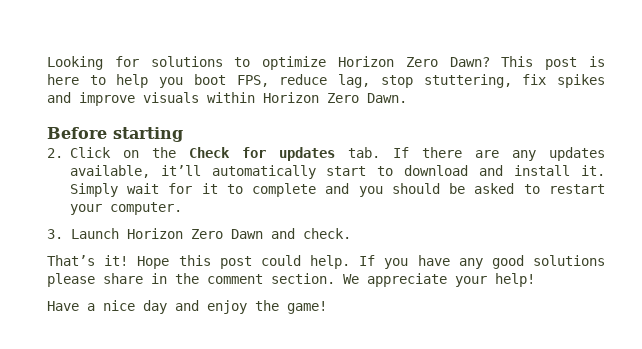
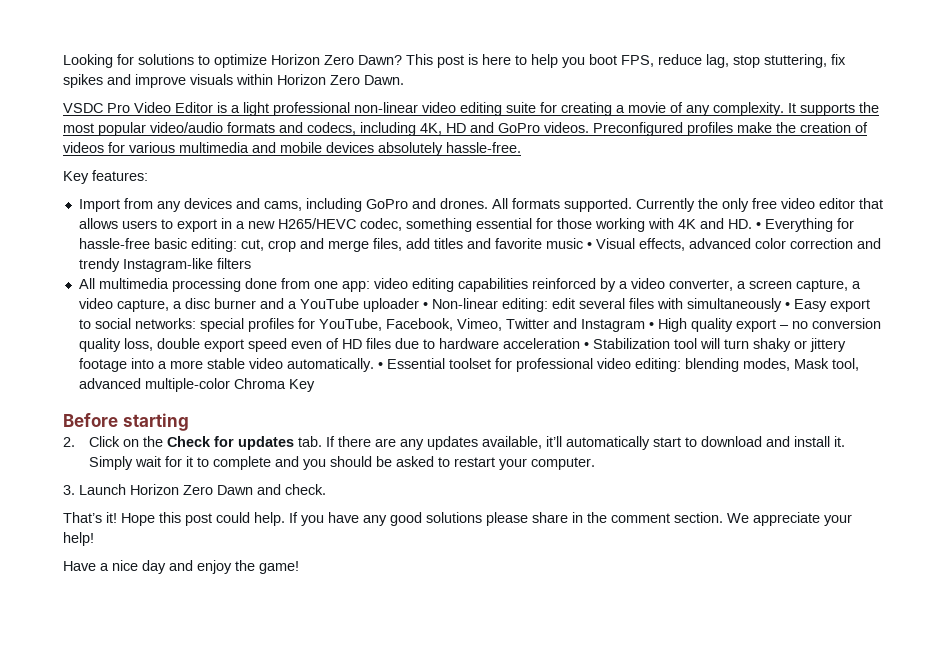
(407, 98) none -> [63,102,879,116] [63,122,868,136] [63,142,521,156] [63,170,148,184] [78,198,883,212] [78,218,854,232] [78,238,881,252] [78,258,251,272] [78,278,861,292] [78,298,870,312] [78,318,881,332] [78,338,846,352] [78,358,859,372] [78,378,315,392] // VSDC Pro Video Editor is a light professional non-linear video editing suite for creating a movie of any complexity. It supports the most popular video/audio formats and codecs, including 4K, HD and GoPro videos. Preconfigured profiles make the creation of videos for various multimedia and mobile devices absolutely hassle-free. // Key features: // Import from any devices and cams, including GoPro and drones. All formats supported. Сurrently the only free video editor that allows users to export in a new H265/HEVC codec, something essential for those working with 4K and HD. • Everything for hassle-free basic editing: cut, crop and merge files, add titles and favorite music • Visual effects, advanced color correction and trendy Instagram-like filters // All multimedia processing done from one app: video editing capabilities reinforced by a video converter, a screen capture, a video capture, a disc burner and a YouTube uploader • Non-linear editing: edit several files with simultaneously • Easy export to social networks: special profiles for YouTube, Facebook, Vimeo, Twitter and Instagram • High quality export – no conversion quality loss, double export speed even of HD files due to hardware acceleration • Stabilization tool will turn shaky or jittery footage into a more stable video automatically. • Essential toolset for professional video editing: blending modes, Mask tool, advanced multiple-color Chroma Key

